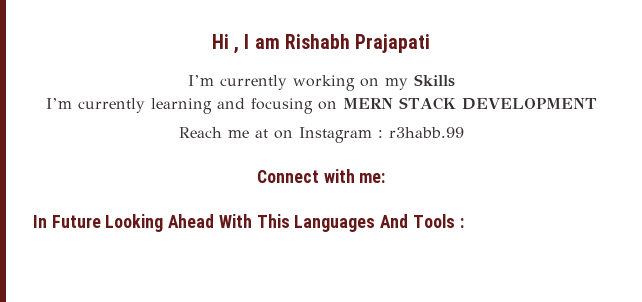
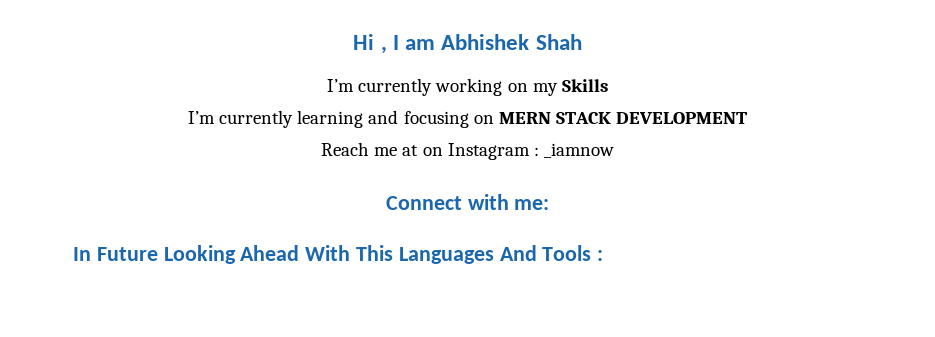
[284,34,431,53] Rishabh Prajapati -> [441,34,582,50] Abhishek Shah
[388,127,464,138] r3habb.99 -> [543,143,614,158] _iamnow

